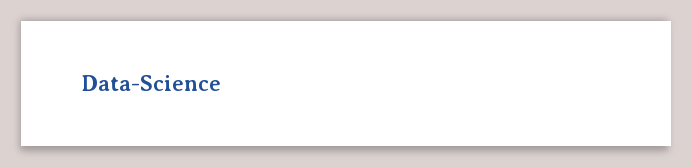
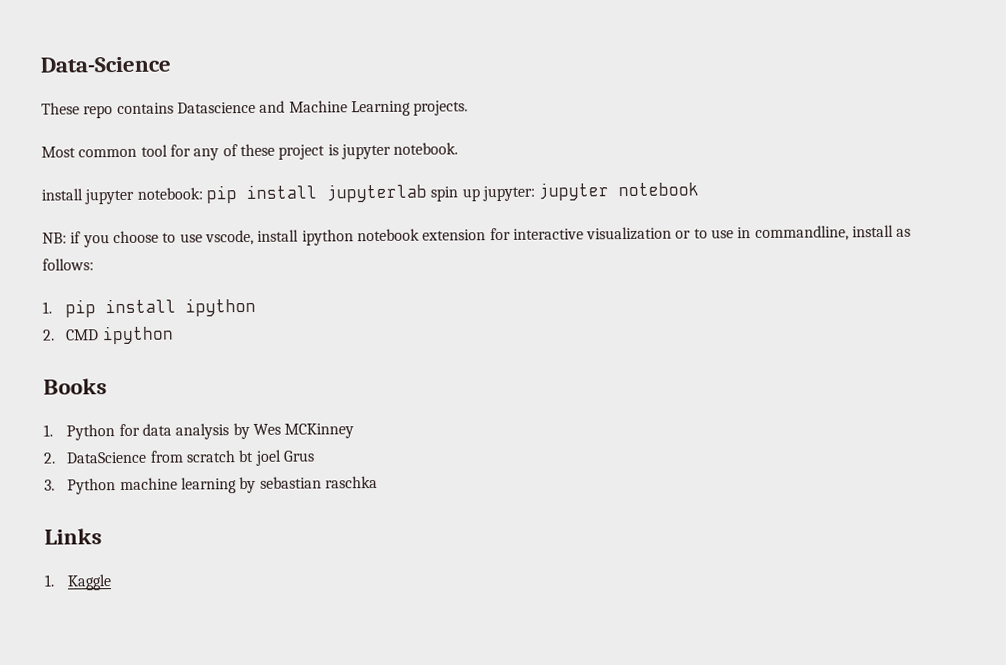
(221, 83) none -> [41,100,469,119] [41,142,459,161] [41,182,700,205] [42,224,912,248] [42,258,94,271] [42,297,257,318] [42,325,174,345] [43,378,107,395] [43,422,355,441] [43,449,316,466] [44,475,379,495] [44,528,102,545] [44,574,113,591] // These repo contains Datascience and Machine Learning projects. // Most common tool for any of these project is jupyter notebook. // install jupyter notebook: pip install jupyterlab spin up jupyter: jupyter notebook // NB: if you choose to use vscode, install ipython notebook extension for interactive visualization or to use in commandline, install as follows: // 1. pip install ipython // 2. CMD ipython // Books // 1. Python for data analysis by Wes MCKinney // 2. DataScience from scratch bt joel Grus // 3. Python machine learning by sebastian raschka // Links // 1. Kaggle

